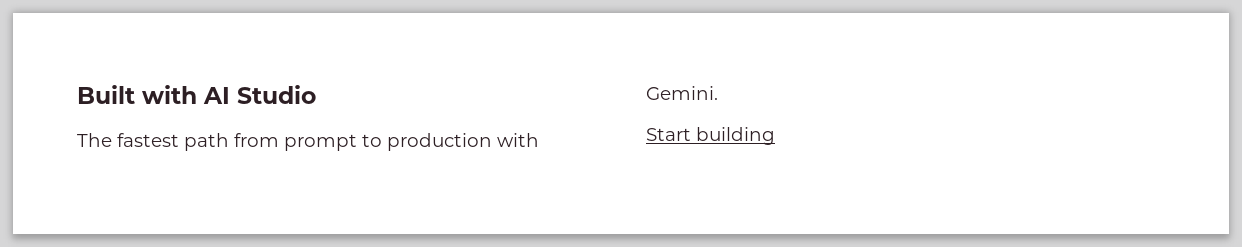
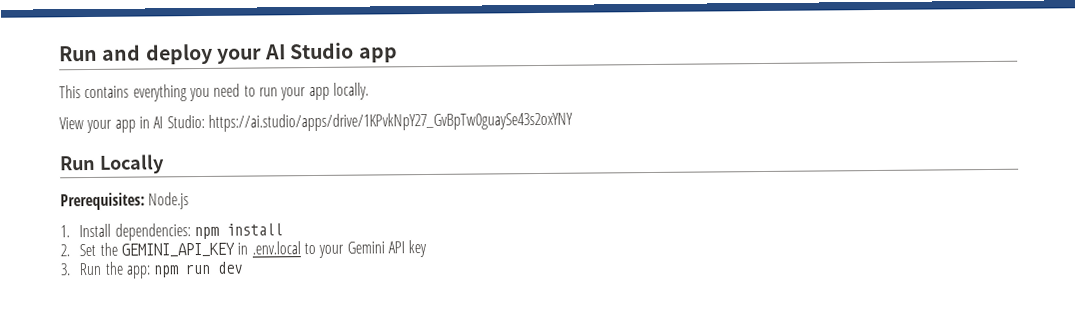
[77,85,316,104] [77,133,539,151] [646,86,718,100] [646,127,775,145] Built with AI Studio // The fastest path from prompt to production with Gemini. // Start building -> [58,42,398,65] [59,82,369,102] [59,111,573,134] [59,154,165,174] [60,192,190,211] [60,223,284,241] [60,239,428,258] [60,261,244,279] Run and deploy your AI Studio app // This contains everything you need to run your app locally. // View your app in AI Studio: https://ai.studio/apps/drive/1KPvkNpY27_GvBpTw0guaySe43s2oxYNY // Run Locally // Prerequisites: Node.js // 1. Install dependencies: npm install // 2. Set the GEMINI_API_KEY in .env.local to your Gemini API key // 3. Run the app: npm run dev

